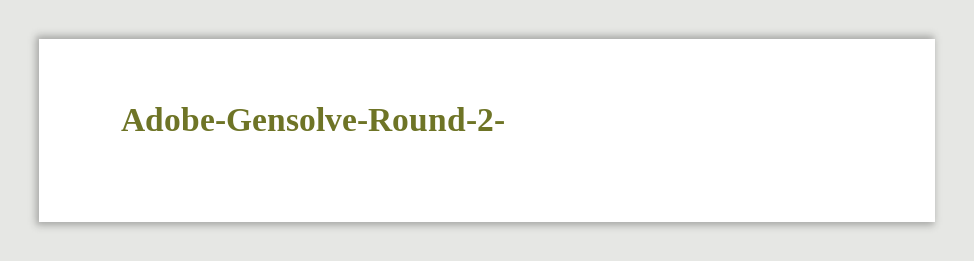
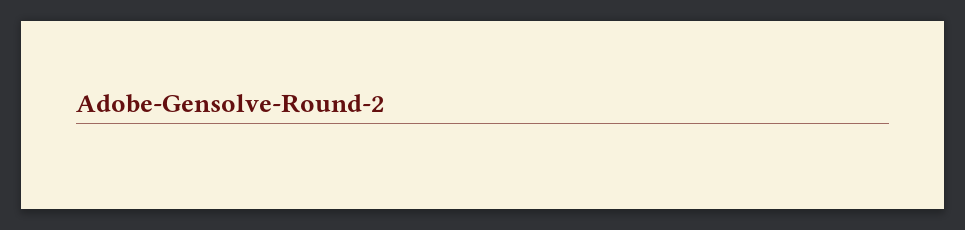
[121,107,505,131] Adobe-Gensolve-Round-2- -> [76,94,385,113] Adobe-Gensolve-Round-2

